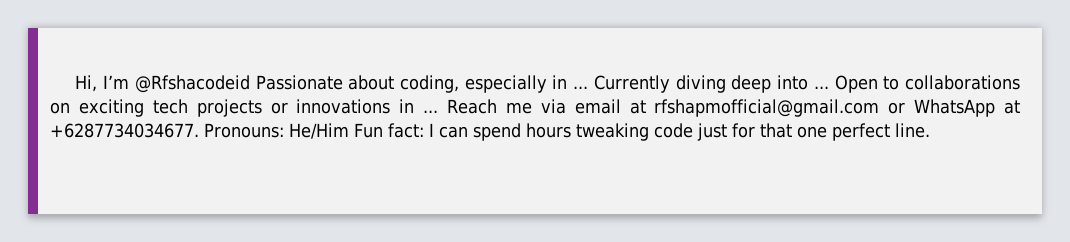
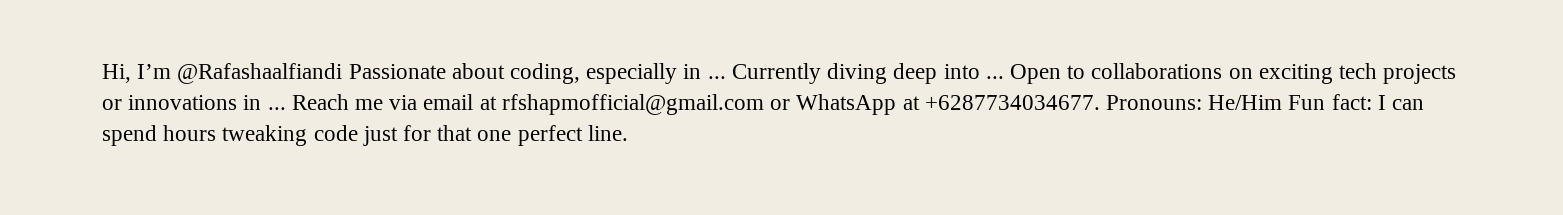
[134,75,250,93] @Rfshacodeid -> [177,63,343,84] @Rafashaalfiandi

